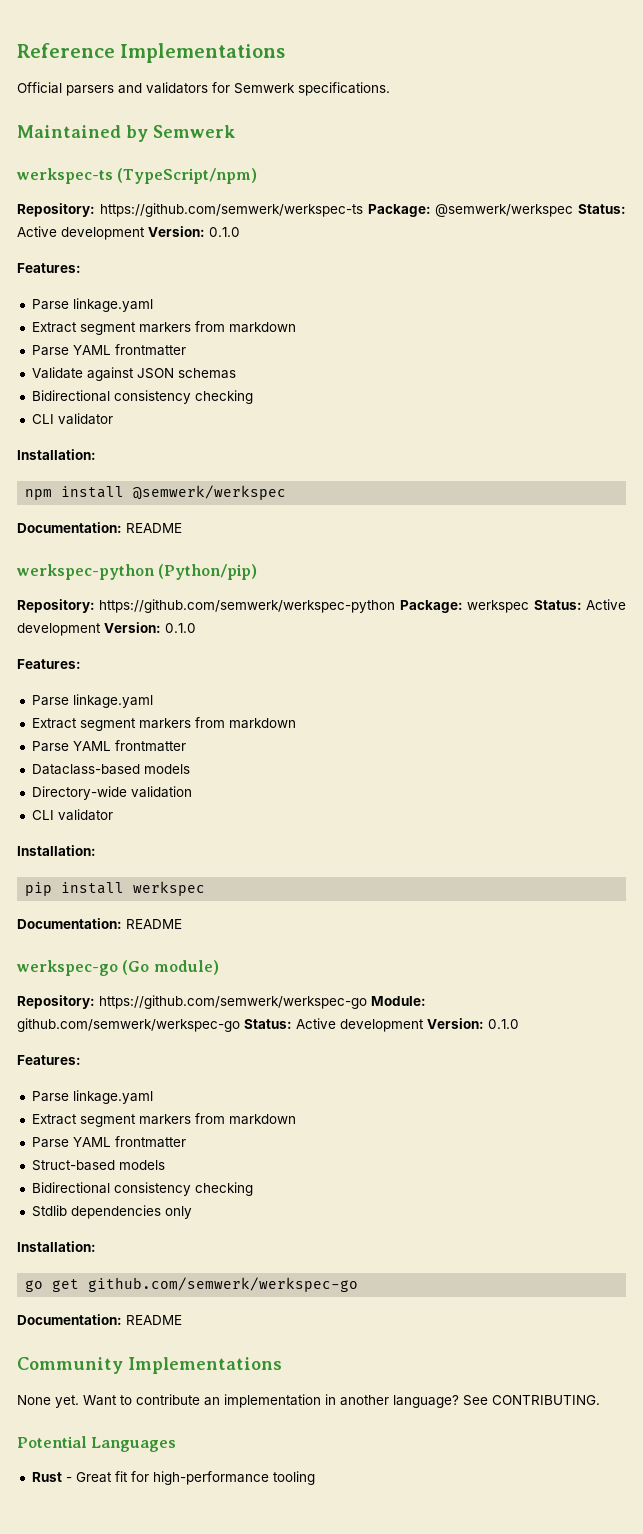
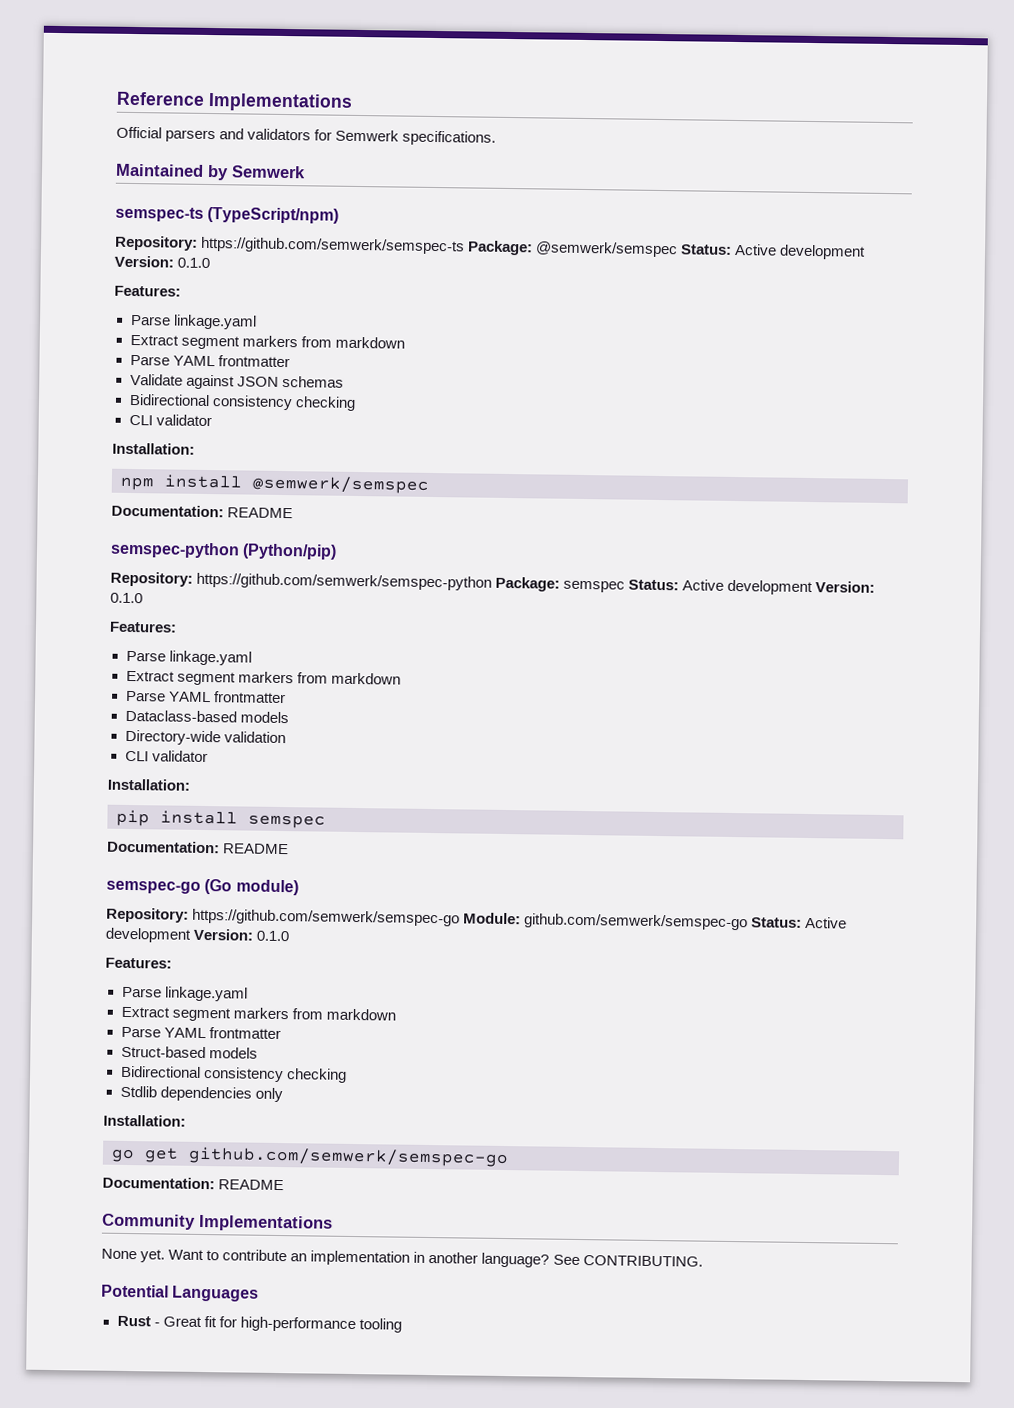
[16,168,113,184] werkspec-ts -> [115,206,204,222] semspec-ts
[99,203,574,217] https://github.com/semwerk/werkspec-ts Package: @semwerk/werkspec -> [200,236,679,258] https://github.com/semwerk/semspec-ts Package: @semwerk/semspec
[133,485,287,500] [17,522,182,533] [16,564,155,580] @semwerk/werkspec // Documentation: README // werkspec-python -> [252,475,429,494] [111,504,294,519] [110,541,240,559] @semwerk/semspec // Documentation: README // semspec-python
[99,599,530,613] https://github.com/semwerk/werkspec-python Package: werkspec -> [196,572,626,593] https://github.com/semwerk/semspec-python Package: semspec
[133,881,206,896] [17,918,182,929] [16,960,118,976] werkspec // Documentation: README // werkspec-go -> [248,814,326,829] [107,840,290,855] [106,880,201,894] semspec // Documentation: README // semspec-go
[99,995,426,1009] [17,1018,240,1032] https://github.com/semwerk/werkspec-go Module: github.com/semwerk/werkspec-go -> [192,908,749,931] https://github.com/semwerk/semspec-go Module: github.com/semwerk/semspec-go
[88,1277,359,1292] github.com/semwerk/werkspec-go -> [188,1146,509,1168] github.com/semwerk/semspec-go

